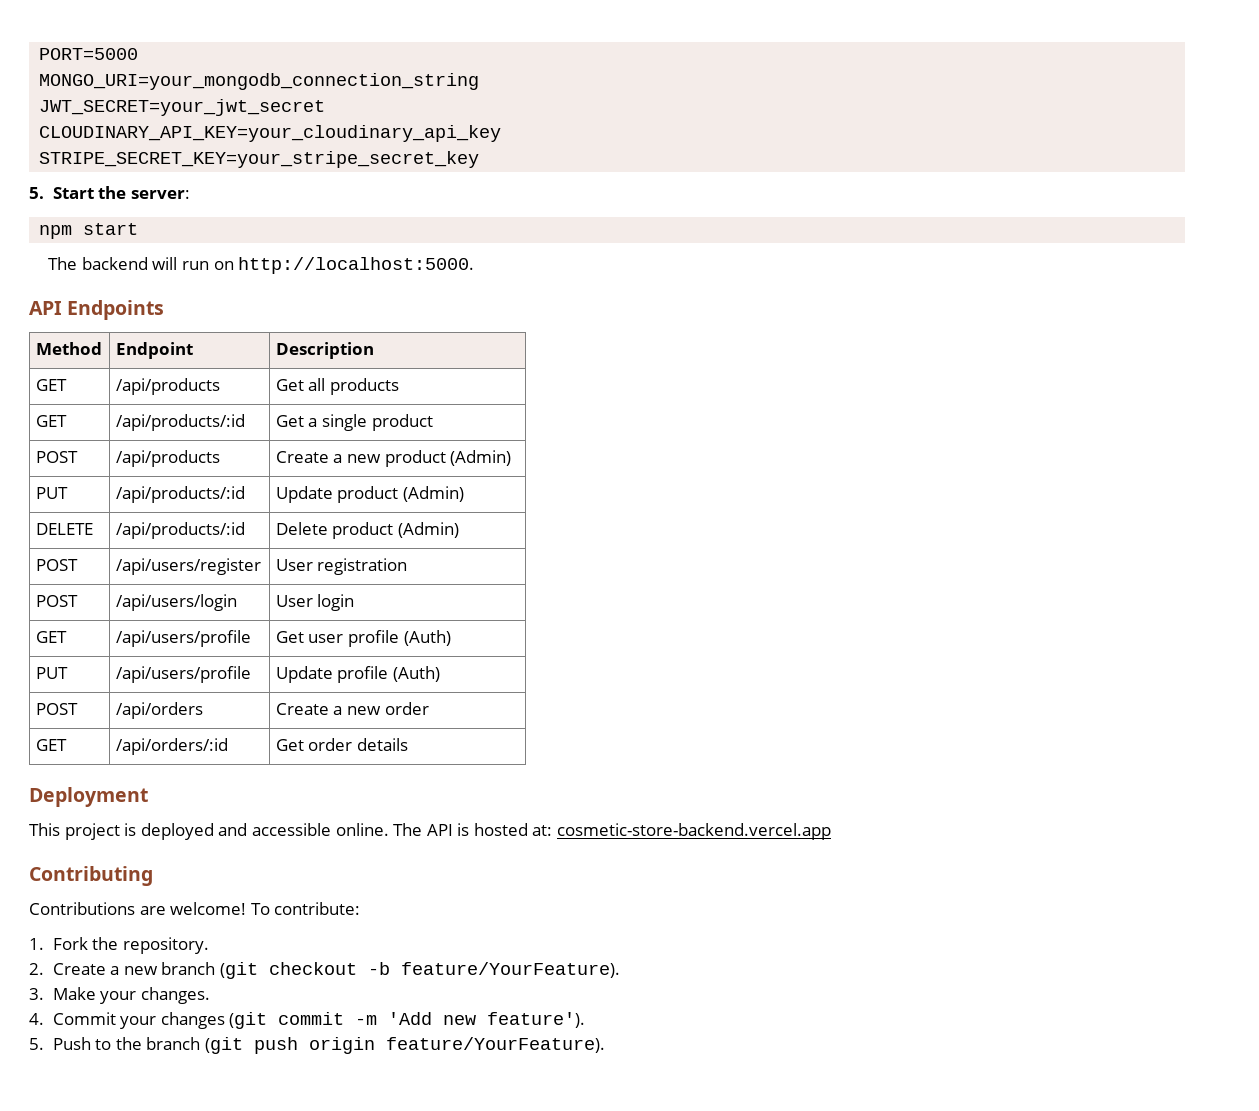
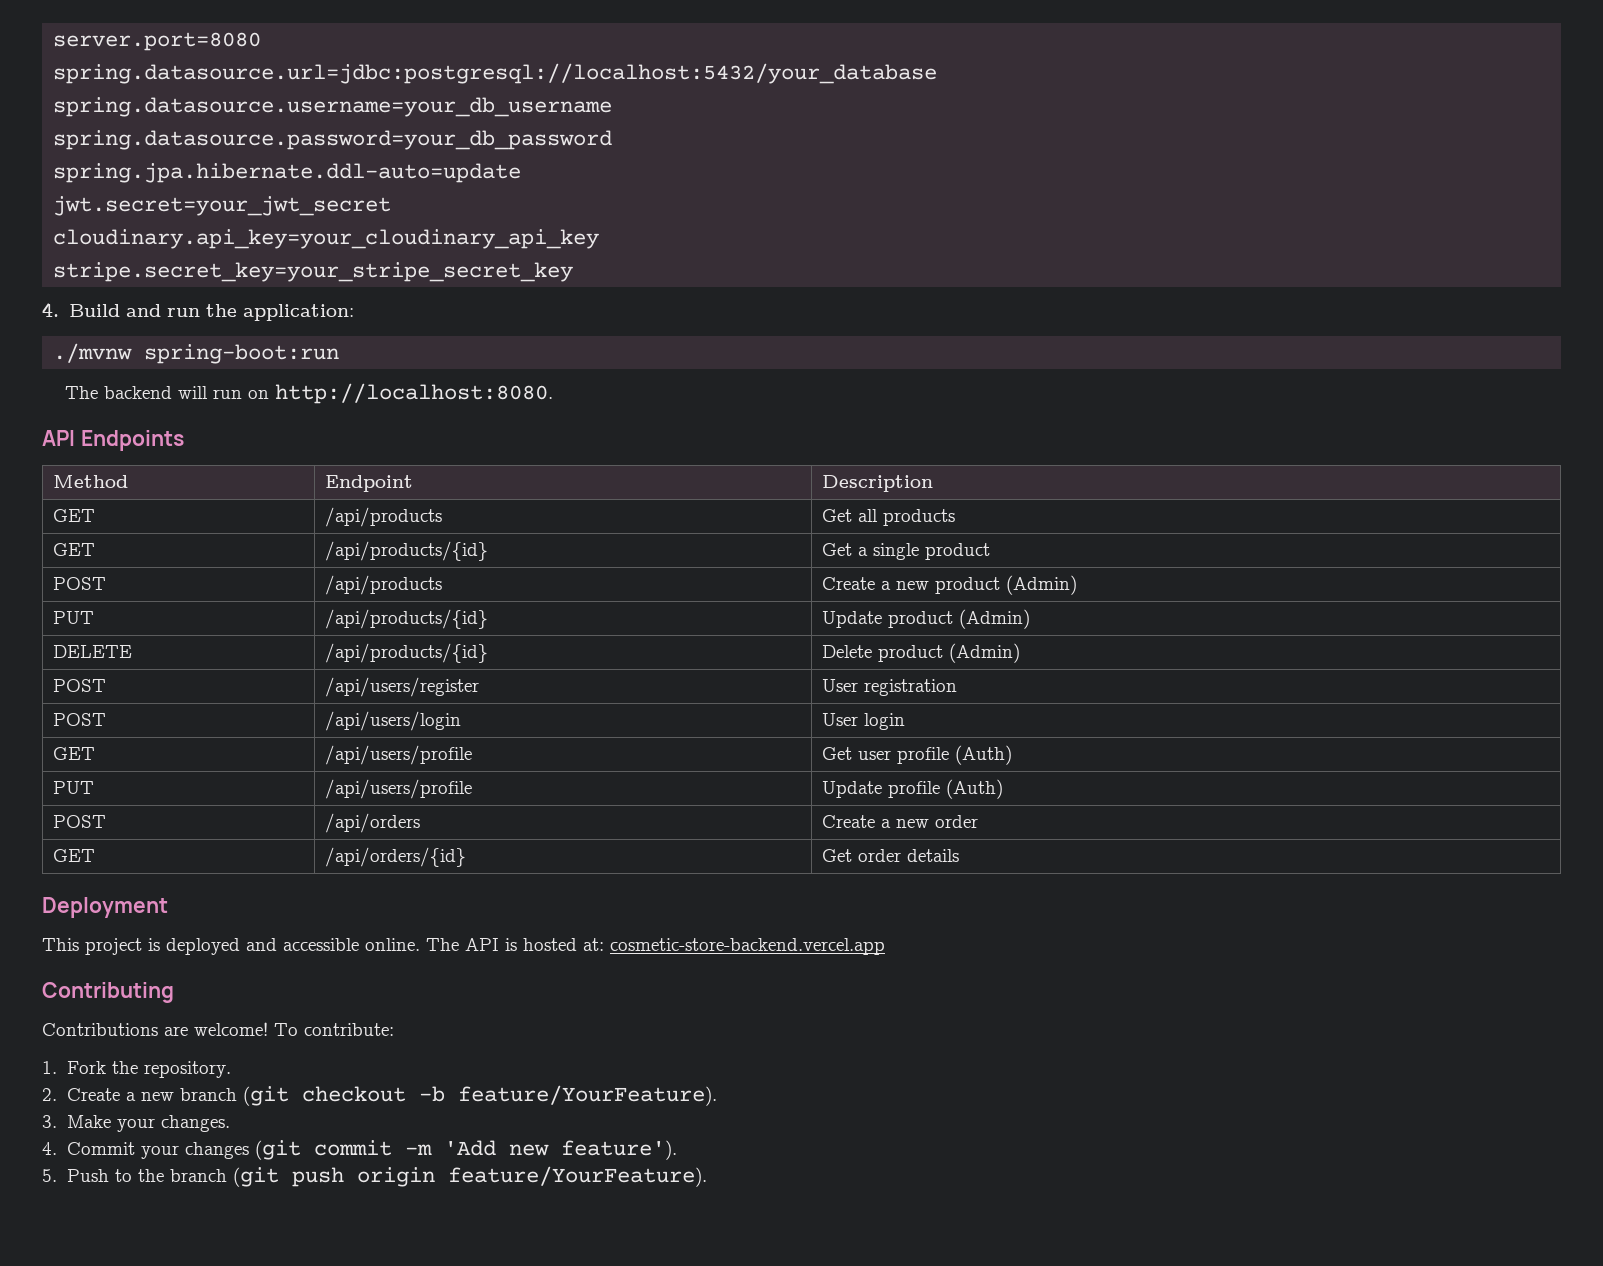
[39,48,139,60] [39,73,480,90] [39,99,326,116] [39,125,502,142] [39,151,480,168] [29,186,190,199] [39,223,139,239] PORT=5000 // MONGO_URI=your_mongodb_connection_string // JWT_SECRET=your_jwt_secret // CLOUDINARY_API_KEY=your_cloudinary_api_key // STRIPE_SECRET_KEY=your_stripe_secret_key // 5. Start the server: // npm start -> [53,32,262,51] [53,63,938,84] [53,97,613,117] [53,130,613,150] [53,163,522,183] [53,196,392,216] [53,229,600,249] [53,262,574,282] [42,302,354,321] [53,343,340,364] server.port=8080 // spring.datasource.url=jdbc:postgresql://localhost:5432/your_database // spring.datasource.username=your_db_username // spring.datasource.password=your_db_password // spring.jpa.hibernate.ddl-auto=update // jwt.secret=your_jwt_secret // cloudinary.api_key=your_cloudinary_api_key // stripe.secret_key=your_stripe_secret_key // 4. Build and run the application: // ./mvnw spring-boot:run
[238,257,475,274] http://localhost:5000. -> [275,383,554,404] http://localhost:8080.
[115,414,245,431] /api/products/:id -> [325,541,489,561] /api/products/{id}
[115,486,245,503] /api/products/:id -> [325,609,489,629] /api/products/{id}
[115,522,245,539] /api/products/:id -> [325,643,489,663] /api/products/{id}
[115,738,228,755] /api/orders/:id -> [325,847,467,867] /api/orders/{id}

